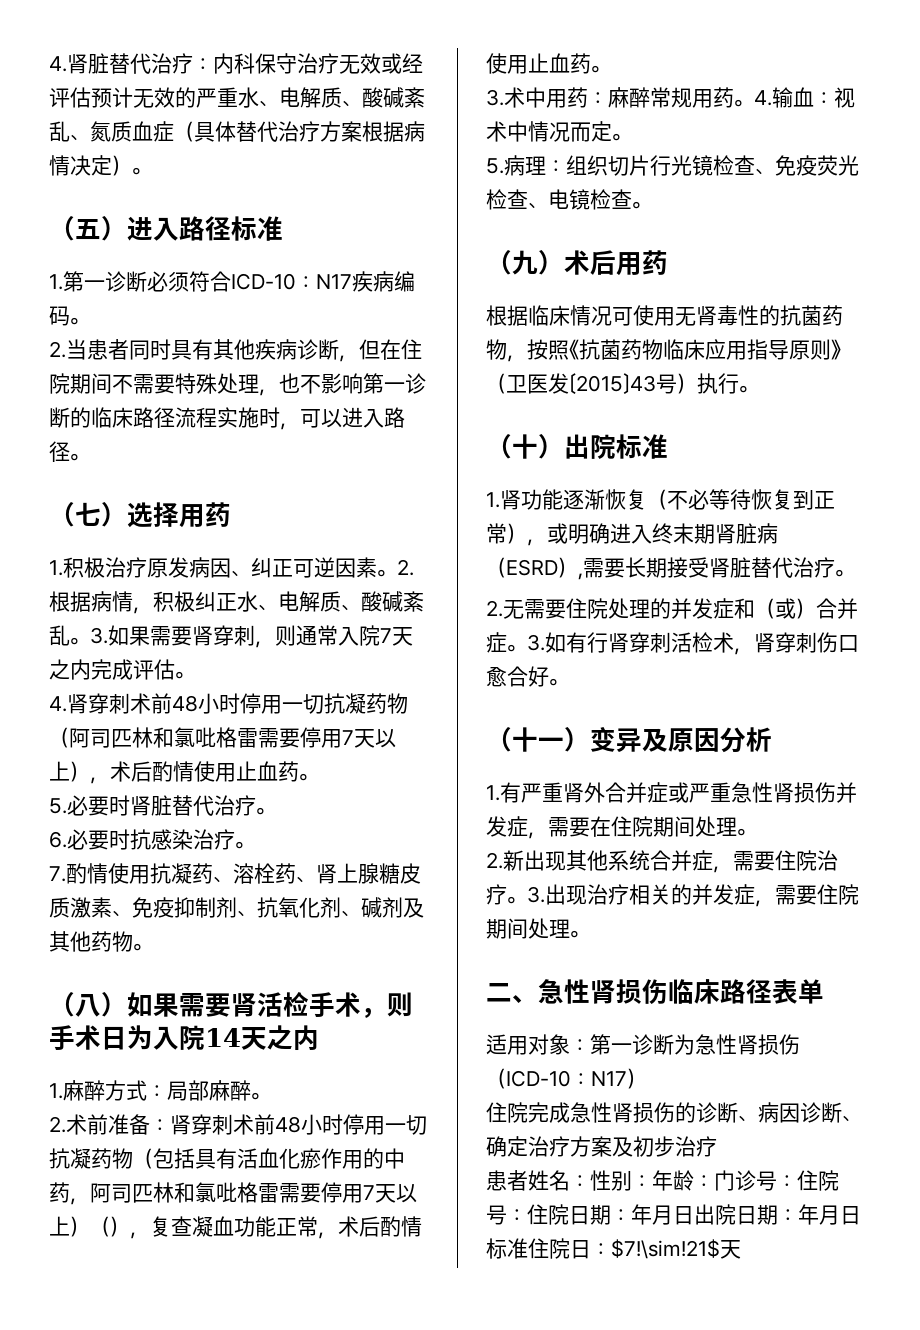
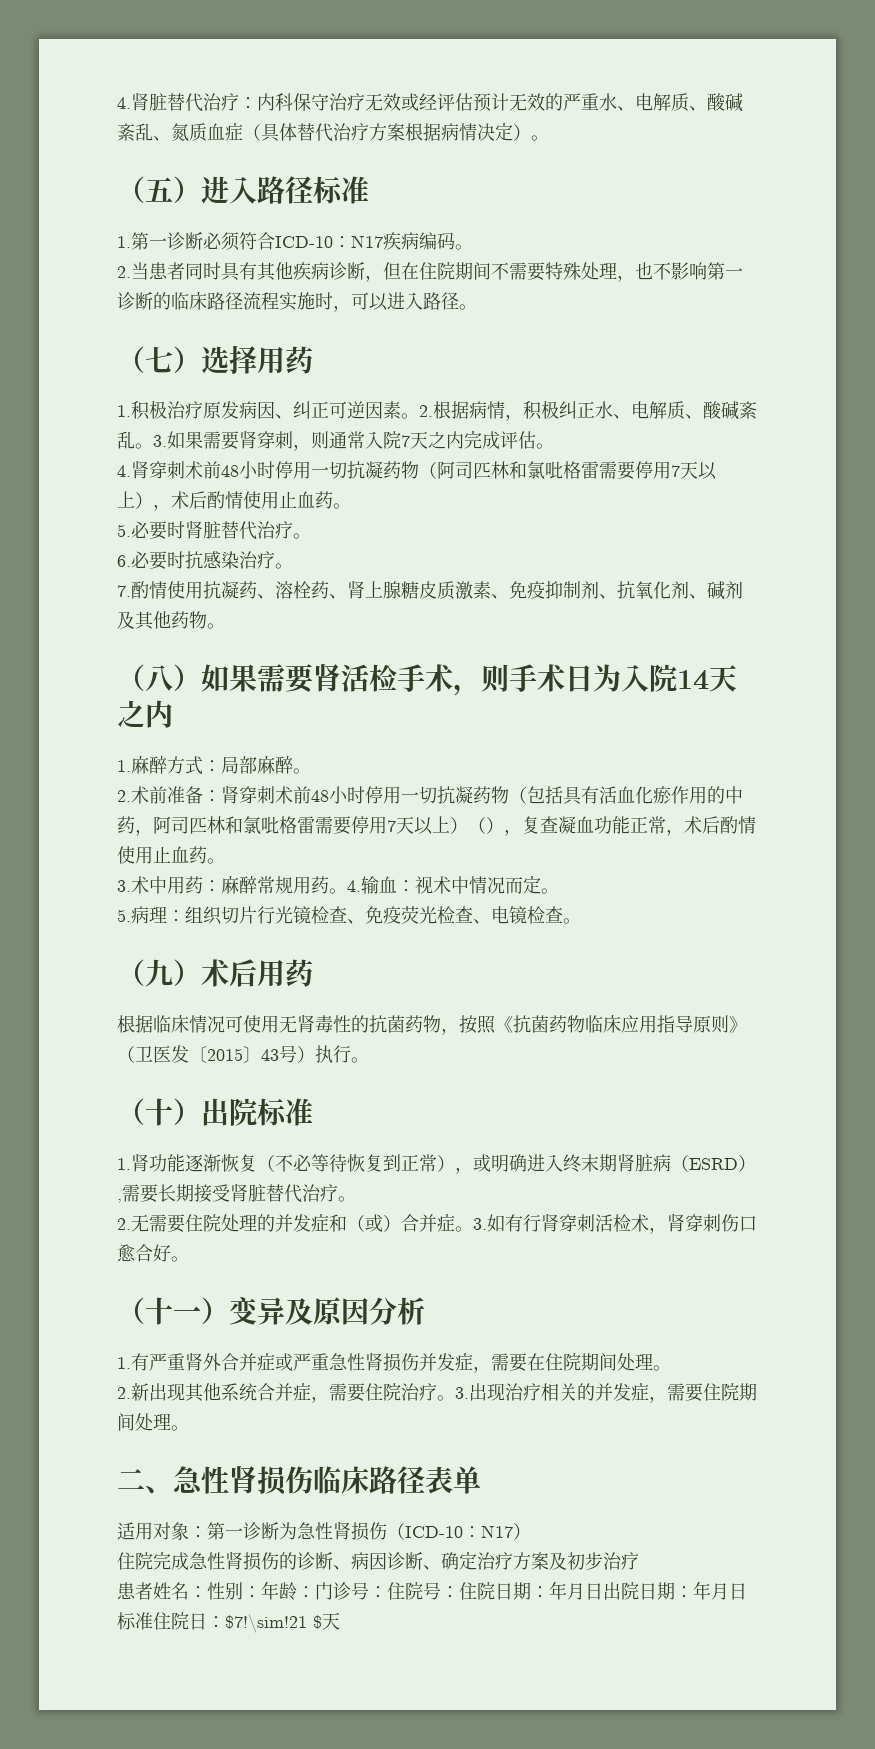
[611,1239,720,1259] $7!\sim!21$ -> [225,1614,322,1633] $7!\sim!21 $

